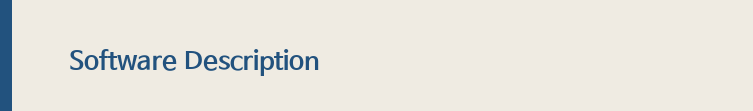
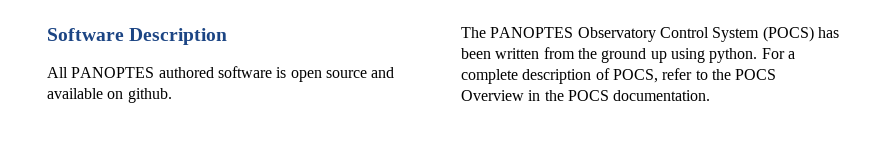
(320, 62) none -> [47,66,395,82] [47,88,172,103] [461,26,839,42] [461,47,795,63] [461,68,777,84] [461,90,711,101] // All PANOPTES authored software is open source and available on github. // The PANOPTES Observatory Control System (POCS) has been written from the ground up using python. For a complete description of POCS, refer to the POCS Overview in the POCS documentation.

